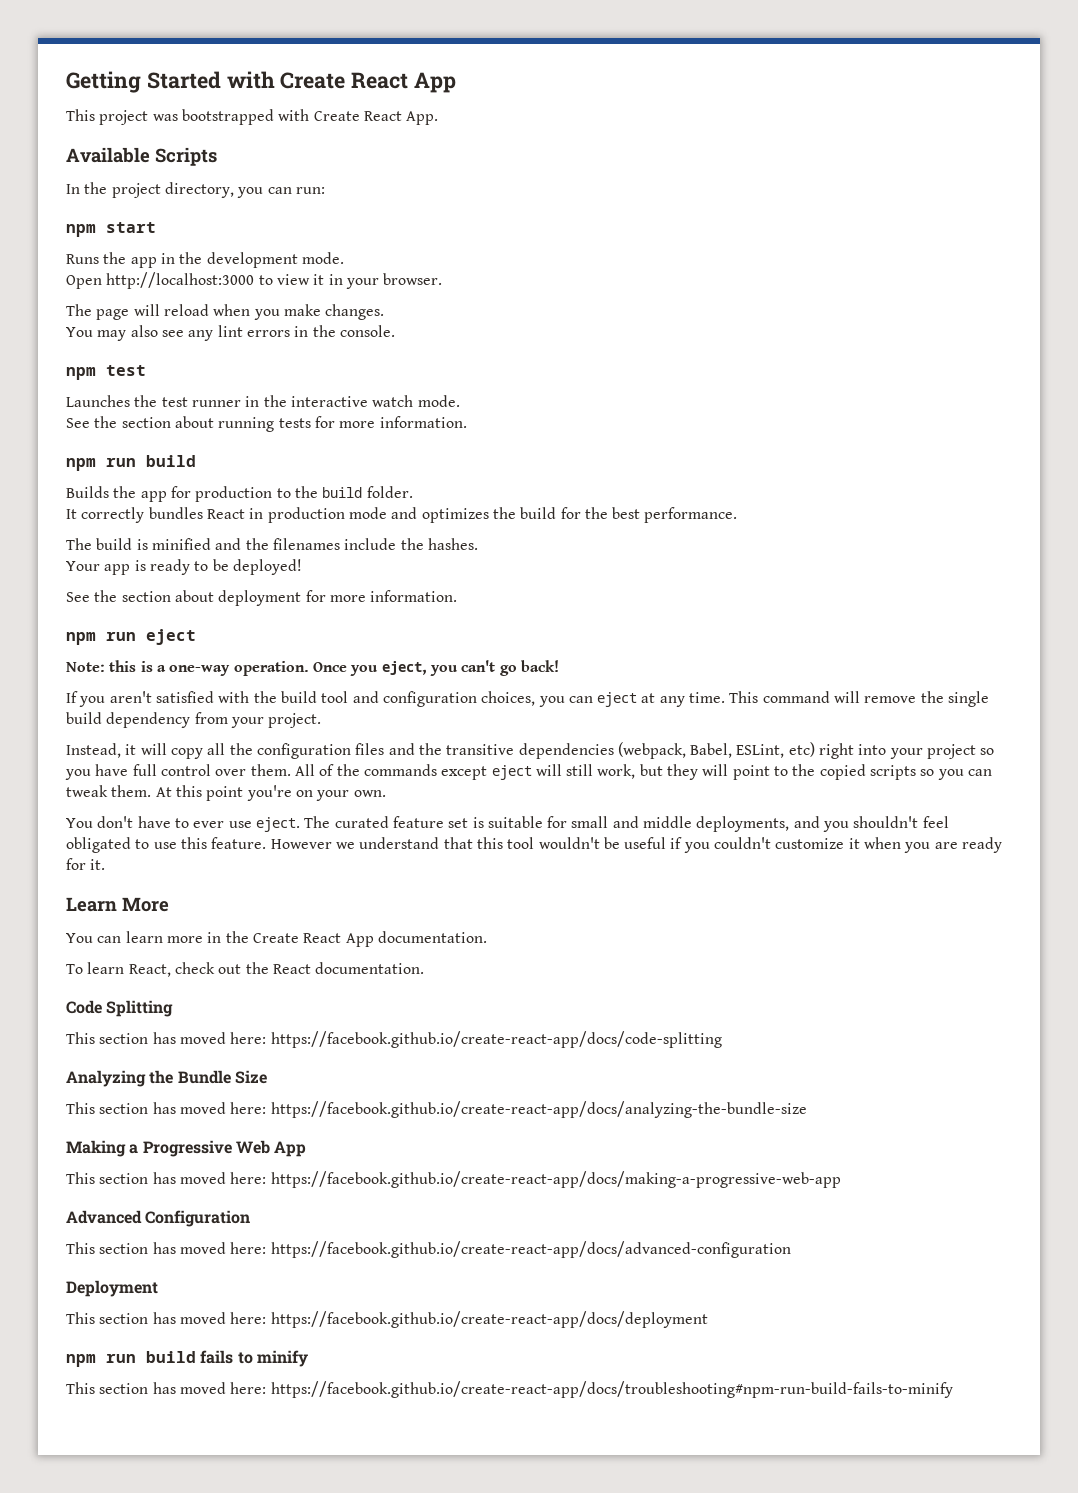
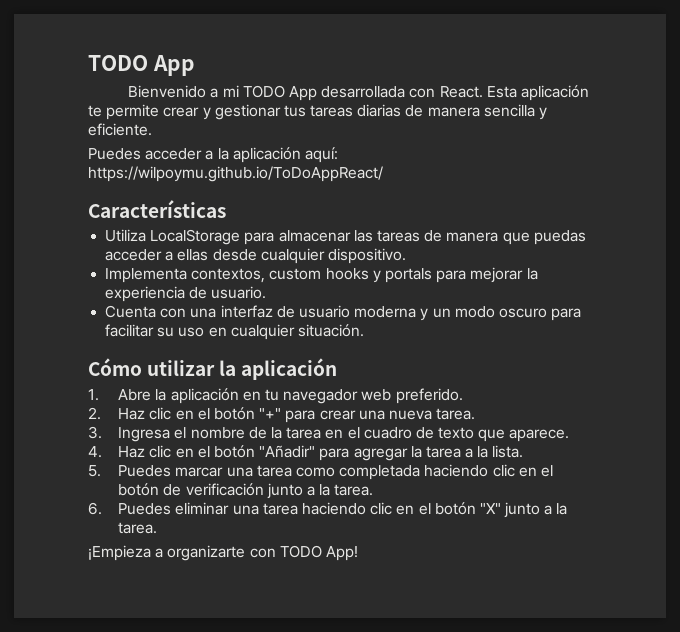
[66,71,457,93] [66,109,439,125] [66,147,217,166] [66,182,325,198] [66,222,156,237] [66,252,344,268] [66,272,443,289] [66,304,385,320] [66,325,395,341] [66,365,146,380] [66,395,460,407] [66,416,467,432] [66,455,196,471] [66,486,413,502] [66,507,738,523] [66,538,478,550] [66,559,302,575] [66,590,458,606] [66,629,196,645] [66,660,559,676] [66,691,990,707] [66,712,322,728] [66,742,995,759] [65,764,993,780] [66,785,386,801] [66,816,949,832] [66,837,1003,853] [66,858,106,870] [66,897,169,912] [66,931,487,947] [66,962,425,977] [66,1000,174,1017] [66,1031,722,1048] [66,1070,267,1087] [66,1101,807,1118] [66,1140,307,1157] [66,1171,841,1188] [66,1210,251,1227] [66,1241,791,1258] [66,1280,158,1297] [66,1311,708,1328] [66,1350,308,1367] [66,1381,953,1398] Getting Started with Create React App // This project was bootstrapped with Create React App. // Available Scripts // In the project directory, you can run: // npm start // Runs the app in the development mode. // Open http://localhost:3000 to view it in your browser. // The page will reload when you make changes. // You may also see any lint errors in the console. // npm test // Launches the test runner in the interactive watch mode. // See the section about running tests for more information. // npm run build // Builds the app for production to the build folder. // It correctly bundles React in production mode and optimizes the build for the best performance. // The build is minified and the filenames include the hashes. // Your app is ready to be deployed! // See the section about deployment for more information. // npm run eject // Note: this is a one-way operation. Once you eject, you can't go back! // If you aren't satisfied with the build tool and configuration choices, you can eject at any time. This command will remove the single build dependency from your project. // Instead, it will copy all the configuration files and the transitive dependencies (webpack, Babel, ESLint, etc) right into your project so you have full control over them. All of the commands except eject will still work, but they will point to the copied scripts so you can tweak them. At this point you're on your own. // You don't have to ever use eject. The curated feature set is suitable for small and middle deployments, and you shouldn't feel obligated to use this feature. However we understand that this tool wouldn't be useful if you couldn't customize it when you are ready for it. // Learn More // You can learn more in the Create React App documentation. // To learn React, check out the React documentation. // Code Splitting // This section has moved here: https://facebook.github.io/create-react-app/docs/code-splitting // Analyzing the Bundle Size // This section has moved here: https://facebook.github.io/create-react-app/docs/analyzing-the-bundle-size // Making a Progressive Web App // This section has moved here: https://facebook.github.io/create-react-app/docs/making-a-progressive-web-app // Advanced Configuration // This section has moved here: https://facebook.github.io/create-react-app/docs/advanced-configuration // Deployment // This section has moved here: https://facebook.github.io/create-react-app/docs/deployment // npm run build fails to minify // This section has moved here: https://facebook.github.io/create-react-app/docs/troubleshooting#npm-run-build-fails-to-minify -> [88,55,195,76] [128,85,589,101] [88,104,548,120] [88,123,152,136] [88,147,338,163] [88,166,383,182] [88,200,226,218] [105,229,586,245] [105,248,406,264] [105,267,538,283] [105,286,267,302] [105,305,582,321] [105,324,364,340] [88,358,338,380] [88,388,463,404] [88,407,476,423] [88,426,570,442] [88,445,524,461] [88,464,553,480] [118,483,374,499] [88,502,568,518] [118,522,158,534] [88,545,358,561] TODO App // Bienvenido a mi TODO App desarrollada con React. Esta aplicación te permite crear y gestionar tus tareas diarias de manera sencilla y eficiente. // Puedes acceder a la aplicación aquí: https://wilpoymu.github.io/ToDoAppReact/ // Características // Utiliza LocalStorage para almacenar las tareas de manera que puedas acceder a ellas desde cualquier dispositivo. // Implementa contextos, custom hooks y portals para mejorar la experiencia de usuario. // Cuenta con una interfaz de usuario moderna y un modo oscuro para facilitar su uso en cualquier situación. // Cómo utilizar la aplicación // 1. Abre la aplicación en tu navegador web preferido. // 2. Haz clic en el botón "+" para crear una nueva tarea. // 3. Ingresa el nombre de la tarea en el cuadro de texto que aparece. // 4. Haz clic en el botón "Añadir" para agregar la tarea a la lista. // 5. Puedes marcar una tarea como completada haciendo clic en el botón de verificación junto a la tarea. // 6. Puedes eliminar una tarea haciendo clic en el botón "X" junto a la tarea. // ¡Empieza a organizarte con TODO App!

